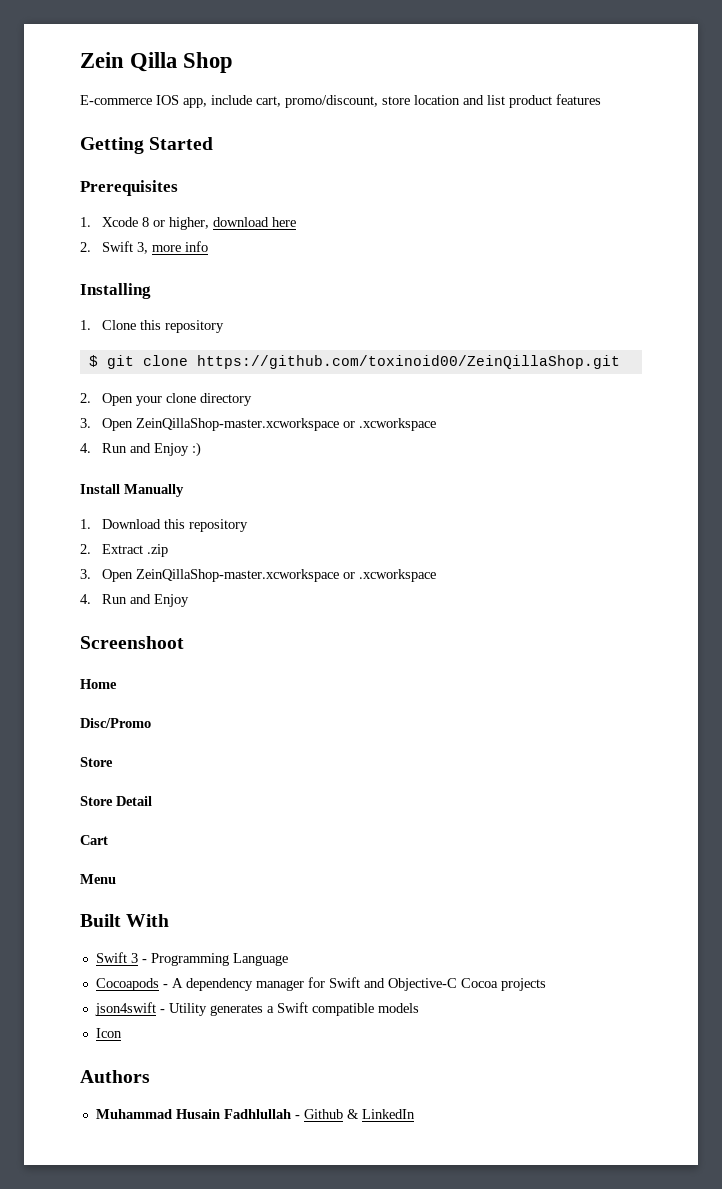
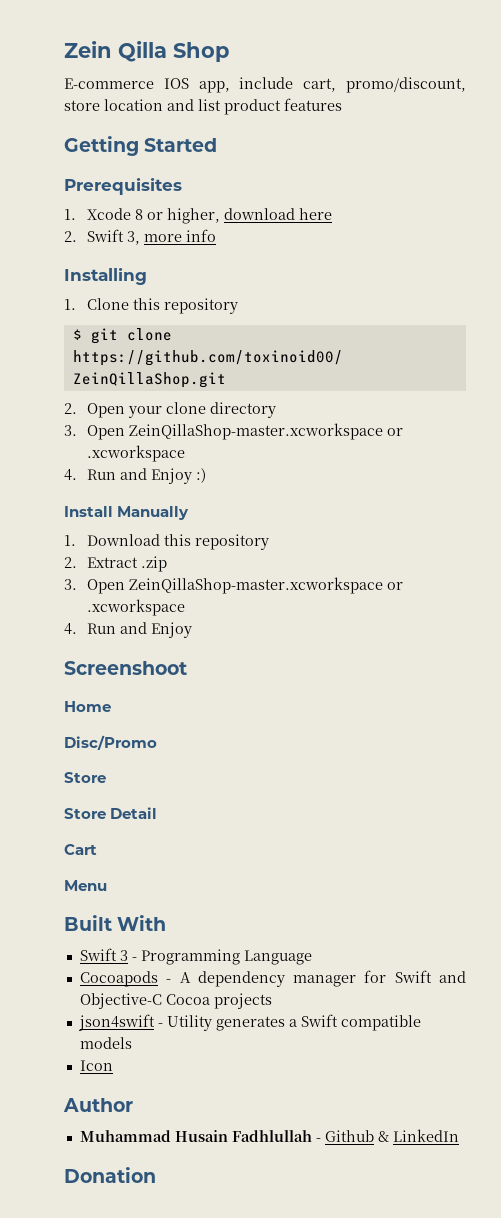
[80,1070,150,1083] Authors -> [63,1098,133,1112] Author
(415, 1114) none -> [64,1167,156,1183] // Donation

